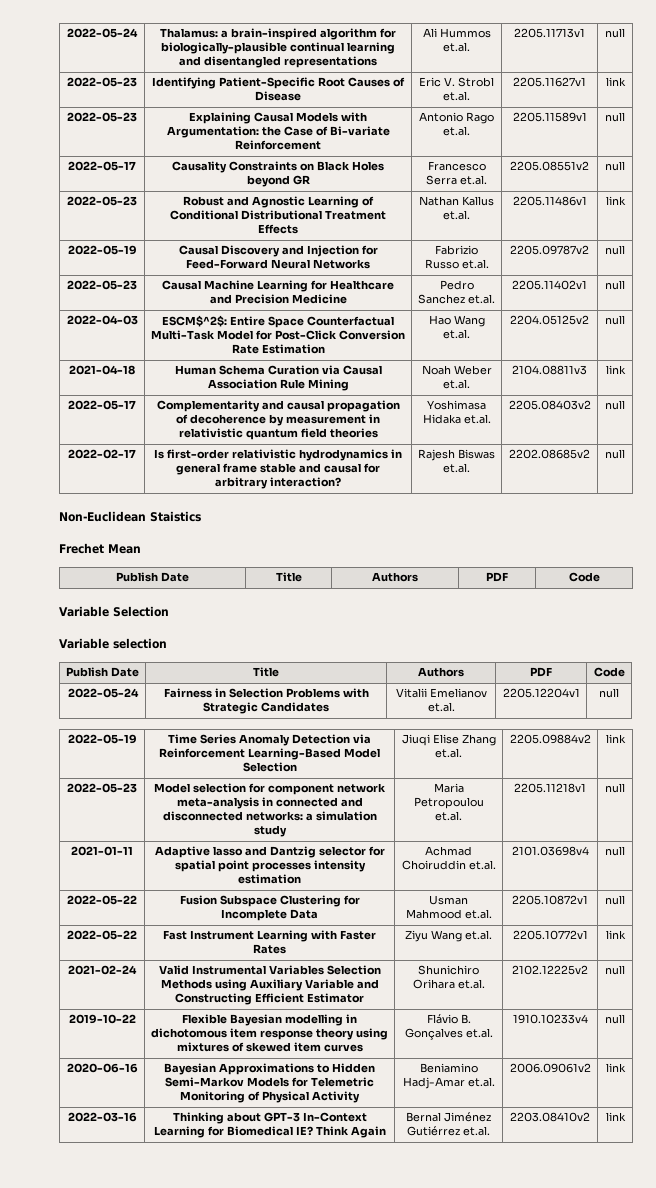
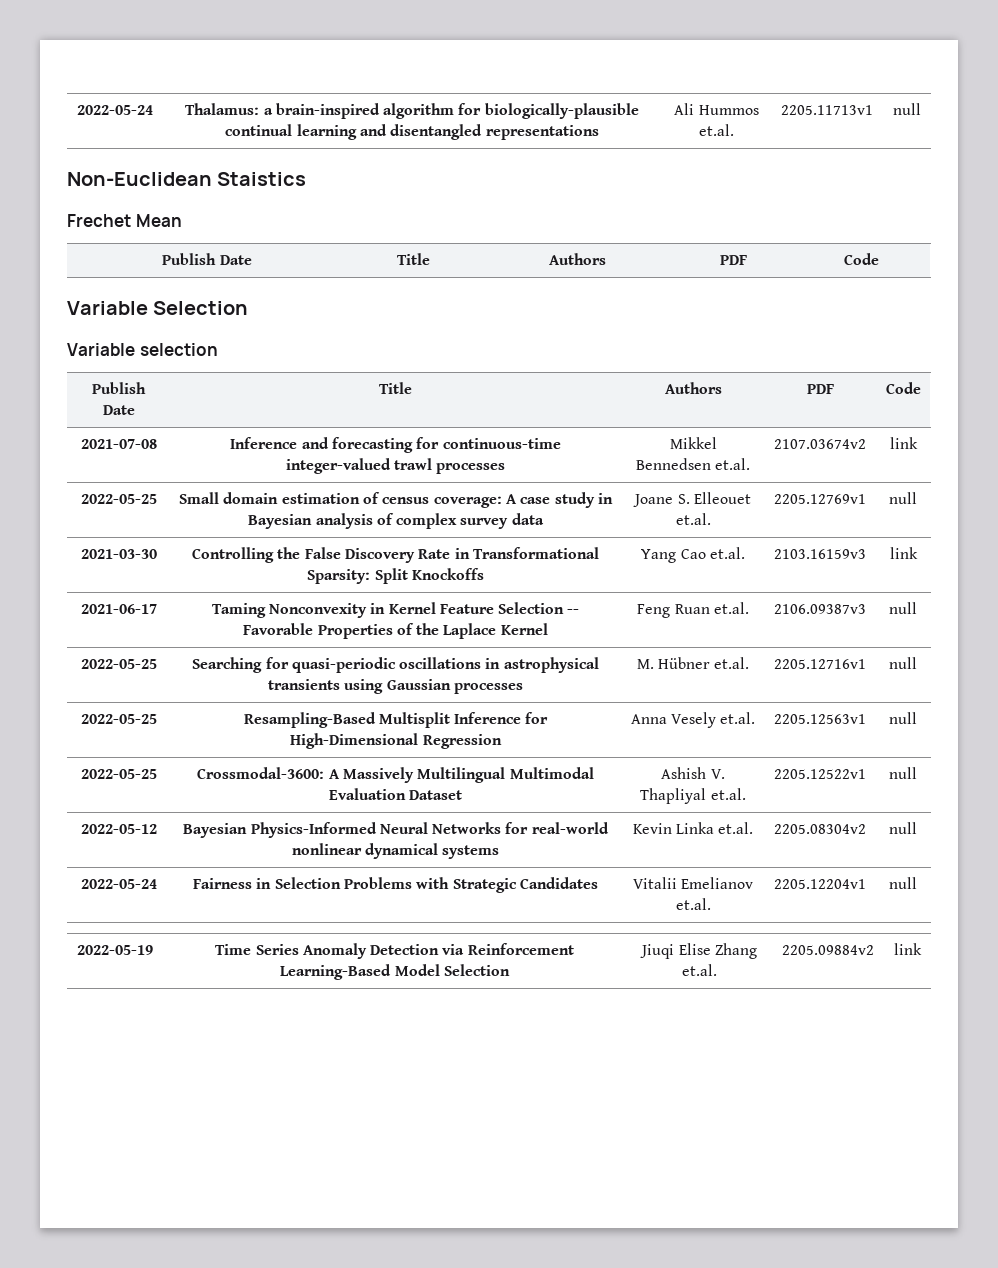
[67,77,137,87] [152,77,405,89] [255,91,301,101] [418,77,494,87] [442,91,470,101] [513,77,586,87] [605,77,626,86] [67,112,137,122] [189,112,367,124] [166,126,390,138] [235,140,321,150] [418,112,494,124] [442,126,470,136] [512,112,587,122] [605,112,625,122] [68,161,136,171] [172,161,384,173] [246,175,310,187] [427,161,486,171] [425,175,487,185] [509,161,589,171] [605,161,625,171] [67,196,137,206] [183,196,374,208] [170,210,386,220] [258,224,298,234] [418,196,494,206] [442,210,470,220] [512,196,587,206] [605,196,626,205] [67,245,137,255] [178,245,378,257] [186,259,370,269] [434,245,478,255] [424,259,489,269] [509,245,589,255] [605,245,625,255] [67,280,137,290] [162,280,394,292] [209,294,347,304] [439,280,474,290] [417,294,495,304] [511,280,587,290] [605,280,625,290] [66,315,138,325] [162,315,394,328] [151,330,405,340] [231,344,325,354] [428,315,485,327] [442,329,470,339] [509,315,589,325] [605,315,625,325] [69,365,135,375] [174,365,382,375] [207,379,349,391] [421,365,492,375] [442,379,470,389] [511,365,587,375] [605,365,626,374] [68,400,136,410] [156,400,400,412] [176,414,380,426] [178,428,378,440] [426,400,486,410] [422,414,491,424] [508,400,591,410] [605,400,625,410] [68,449,136,459] [154,449,402,461] [176,463,380,475] [215,477,341,489] [417,449,495,461] [442,463,470,473] [508,449,590,459] [605,449,625,459] // 2022-05-23 | Identifying Patient-Specific Root Causes of Disease | Eric V. Strobl et.al. | 2205.11627v1 | link // 2022-05-23 | Explaining Causal Models with Argumentation: the Case of Bi-variate Reinforcement | Antonio Rago et.al. | 2205.11589v1 | null // 2022-05-17 | Causality Constraints on Black Holes beyond GR | Francesco Serra et.al. | 2205.08551v2 | null // 2022-05-23 | Robust and Agnostic Learning of Conditional Distributional Treatment Effects | Nathan Kallus et.al. | 2205.11486v1 | link // 2022-05-19 | Causal Discovery and Injection for Feed-Forward Neural Networks | Fabrizio Russo et.al. | 2205.09787v2 | null // 2022-05-23 | Causal Machine Learning for Healthcare and Precision Medicine | Pedro Sanchez et.al. | 2205.11402v1 | null // 2022-04-03 | ESCM$^2$: Entire Space Counterfactual Multi-Task Model for Post-Click Conversion Rate Estimation | Hao Wang et.al. | 2204.05125v2 | null // 2021-04-18 | Human Schema Curation via Causal Association Rule Mining | Noah Weber et.al. | 2104.08811v3 | link // 2022-05-17 | Complementarity and causal propagation of decoherence by measurement in relativistic quantum field theories | Yoshimasa Hidaka et.al. | 2205.08403v2 | null // 2022-02-17 | Is first-order relativistic hydrodynamics in general frame stable and causal for arbitrary interaction? | Rajesh Biswas et.al. | 2202.08685v2 | null -> (921, 109) none
(625, 672) none -> [80,439,157,449] [230,437,561,453] [285,458,506,474] [669,437,717,449] [635,458,751,470] [774,439,866,449] [889,437,918,449] [80,494,157,504] [179,492,613,508] [248,513,544,529] [633,492,751,507] [675,513,711,525] [774,494,866,504] [889,492,917,504] [80,549,157,559] [192,547,599,563] [307,568,484,584] [641,547,745,563] [774,549,866,559] [889,547,918,559] [80,604,157,614] [211,602,580,618] [243,623,548,639] [637,602,749,618] [774,604,866,614] [889,602,917,614] [80,659,157,669] [192,657,599,673] [268,679,523,694] [636,657,750,669] [774,659,866,669] [889,657,917,669] [80,714,157,724] [243,712,549,728] [290,733,502,749] [630,712,756,728] [774,714,866,724] [889,712,917,724] [80,769,157,779] [197,767,594,783] [328,788,463,800] [661,767,725,779] [640,788,746,804] [774,769,866,779] [889,767,917,779] [80,824,157,834] [183,822,609,838] [291,843,500,859] [632,822,754,834] [774,824,866,834] [889,822,917,834] // 2021-07-08 | Inference and forecasting for continuous-time integer-valued trawl processes | Mikkel Bennedsen et.al. | 2107.03674v2 | link // 2022-05-25 | Small domain estimation of census coverage: A case study in Bayesian analysis of complex survey data | Joane S. Elleouet et.al. | 2205.12769v1 | null // 2021-03-30 | Controlling the False Discovery Rate in Transformational Sparsity: Split Knockoffs | Yang Cao et.al. | 2103.16159v3 | link // 2021-06-17 | Taming Nonconvexity in Kernel Feature Selection -- Favorable Properties of the Laplace Kernel | Feng Ruan et.al. | 2106.09387v3 | null // 2022-05-25 | Searching for quasi-periodic oscillations in astrophysical transients using Gaussian processes | M. Hübner et.al. | 2205.12716v1 | null // 2022-05-25 | Resampling-Based Multisplit Inference for High-Dimensional Regression | Anna Vesely et.al. | 2205.12563v1 | null // 2022-05-25 | Crossmodal-3600: A Massively Multilingual Multimodal Evaluation Dataset | Ashish V. Thapliyal et.al. | 2205.12522v1 | null // 2022-05-12 | Bayesian Physics-Informed Neural Networks for real-world nonlinear dynamical systems | Kevin Linka et.al. | 2205.08304v2 | null
[67,783,137,793] [154,783,386,795] [176,797,363,809] [162,811,377,821] [253,825,287,837] [433,783,464,793] [413,797,484,809] [434,811,462,821] [514,783,586,793] [605,783,625,793] [71,846,133,856] [154,846,385,858] [174,860,366,872] [238,874,301,884] [424,846,472,856] [401,860,496,870] [511,846,589,856] [605,846,625,856] [67,895,137,905] [179,895,360,907] [221,909,318,921] [428,895,468,905] [405,909,492,919] [511,895,588,905] [605,895,625,905] [67,930,137,940] [163,930,376,942] [253,944,286,954] [404,930,492,942] [512,930,588,940] [605,930,626,939] [68,965,137,975] [158,965,381,975] [160,979,379,991] [175,993,364,1005] [417,965,479,975] [412,979,485,989] [511,965,588,975] [605,965,625,975] [68,1014,136,1024] [182,1014,357,1026] [151,1028,388,1040] [176,1042,363,1052] [426,1014,471,1024] [404,1028,493,1040] [512,1014,588,1024] [605,1014,625,1024] [66,1063,138,1073] [164,1063,375,1075] [165,1077,374,1087] [180,1091,360,1103] [419,1063,478,1073] [402,1077,495,1089] [509,1063,591,1073] [605,1063,626,1072] [67,1112,137,1122] [172,1112,367,1124] [153,1126,386,1138] [405,1112,491,1122] [406,1126,490,1136] [509,1112,590,1122] [605,1112,626,1121] // 2022-05-23 | Model selection for component network meta-analysis in connected and disconnected networks: a simulation study | Maria Petropoulou et.al. | 2205.11218v1 | null // 2021-01-11 | Adaptive lasso and Dantzig selector for spatial point processes intensity estimation | Achmad Choiruddin et.al. | 2101.03698v4 | null // 2022-05-22 | Fusion Subspace Clustering for Incomplete Data | Usman Mahmood et.al. | 2205.10872v1 | null // 2022-05-22 | Fast Instrument Learning with Faster Rates | Ziyu Wang et.al. | 2205.10772v1 | link // 2021-02-24 | Valid Instrumental Variables Selection Methods using Auxiliary Variable and Constructing Efficient Estimator | Shunichiro Orihara et.al. | 2102.12225v2 | null // 2019-10-22 | Flexible Bayesian modelling in dichotomous item response theory using mixtures of skewed item curves | Flávio B. Gonçalves et.al. | 1910.10233v4 | null // 2020-06-16 | Bayesian Approximations to Hidden Semi-Markov Models for Telemetric Monitoring of Physical Activity | Beniamino Hadj-Amar et.al. | 2006.09061v2 | link // 2022-03-16 | Thinking about GPT-3 In-Context Learning for Biomedical IE? Think Again | Bernal Jiménez Gutiérrez et.al. | 2203.08410v2 | link -> (922, 949) none

